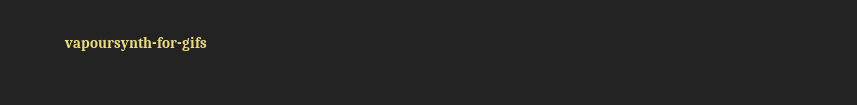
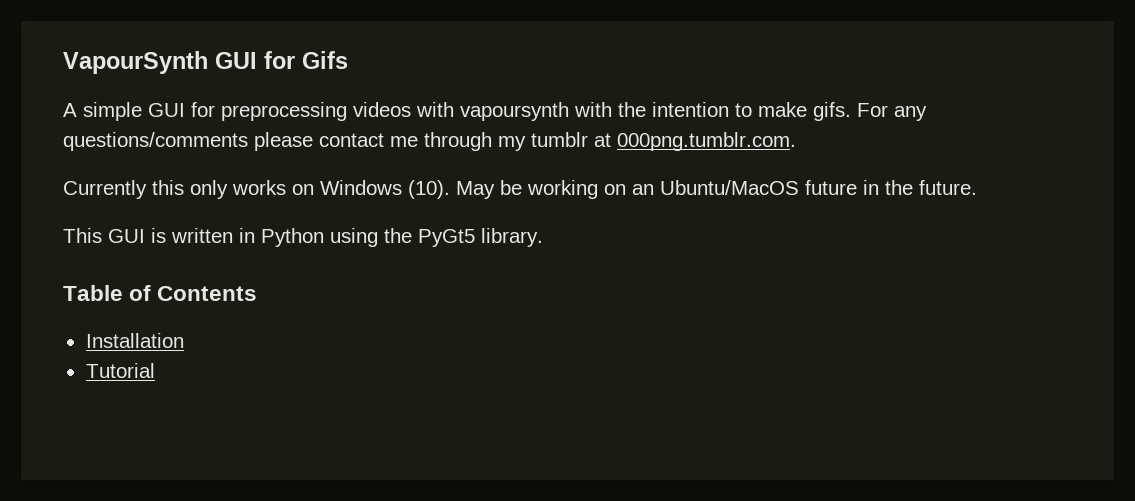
[64,36,207,51] vapoursynth-for-gifs -> [63,51,348,74] [63,102,927,121] [63,132,796,151] [63,180,977,199] [63,228,543,247] [63,285,258,301] [85,333,184,348] [85,363,155,378] VapourSynth GUI for Gifs // A simple GUI for preprocessing videos with vapoursynth with the intention to make gifs. For any questions/comments please contact me through my tumblr at 000png.tumblr.com. // Currently this only works on Windows (10). May be working on an Ubuntu/MacOS future in the future. // This GUI is written in Python using the PyGt5 library. // Table of Contents // Installation // Tutorial

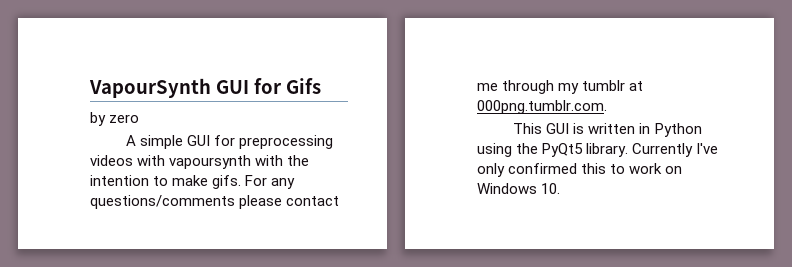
(348, 60) none -> [90,112,140,126] // by zero
[63,180,977,199] // Currently this only works on Windows (10). May be working on an Ubuntu/MacOS future in the future. -> (607, 107) none
[418,229,475,247] PyGt5 -> [542,143,584,157] PyQt5
[63,285,258,301] [85,333,184,348] [85,363,155,378] // Table of Contents // Installation // Tutorial -> [632,143,719,157] [477,163,683,177] [477,183,561,194] Currently I've only confirmed this to work on Windows 10.

